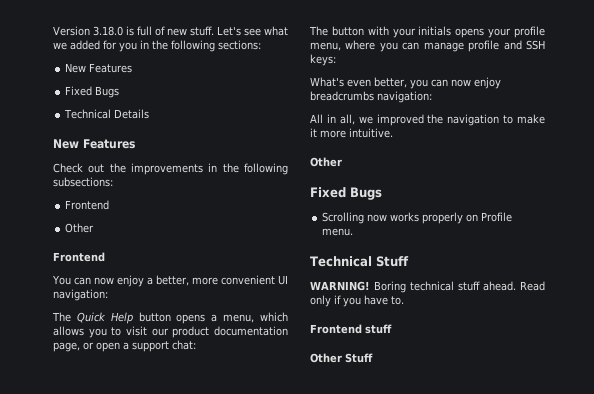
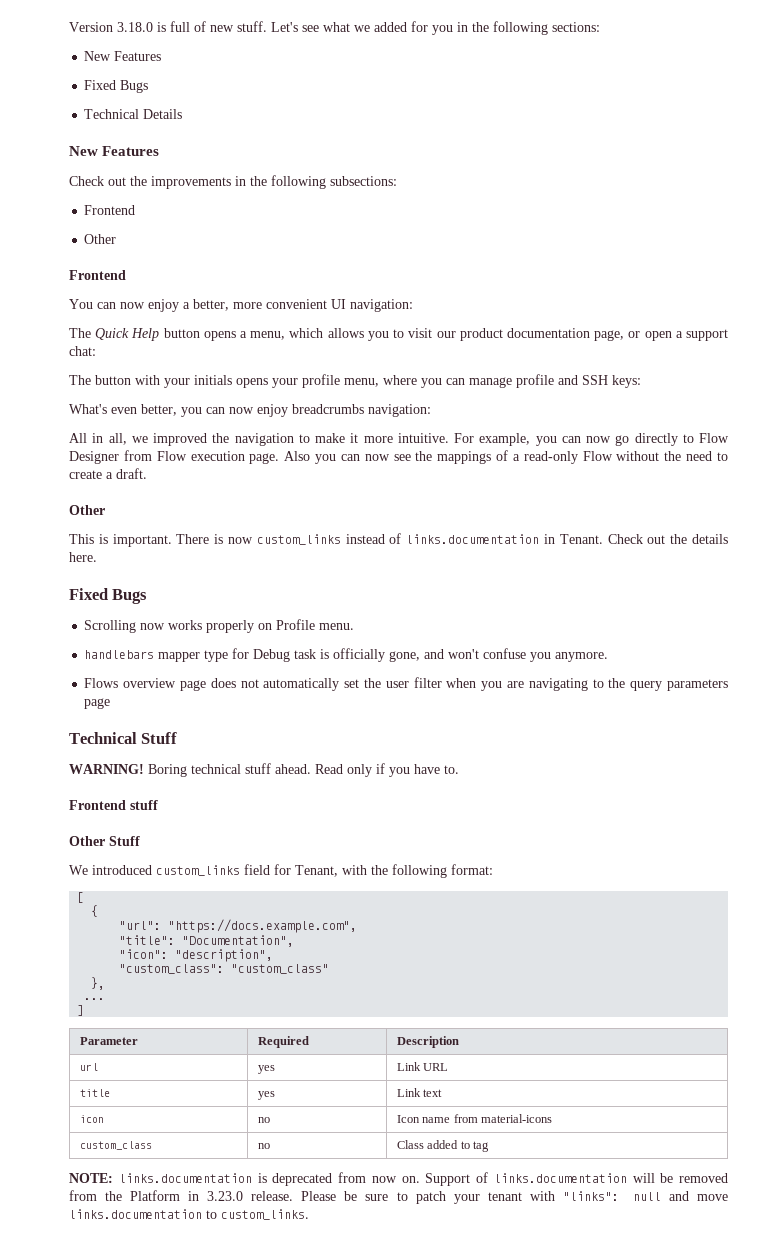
[310,157,342,167] // Other -> [454,433,729,446] [69,450,729,464] [69,468,147,479] [69,505,105,515] [69,533,728,547] [69,552,97,562] For example, you can now go directly to Flow Designer from Flow execution page. Also you can now see the mappings of a read-only Flow without the need to create a draft. // Other // This is important. There is now custom_links instead of links.documentation in Tenant. Check out the details here.
(354, 232) none -> [84,648,609,662] [84,677,728,691] [84,698,111,709] // handlebars mapper type for Debug task is officially gone, and won't confuse you anymore. // Flows overview page does not automatically set the user filter when you are navigating to the query parameters page
(373, 358) none -> [69,864,493,878] [77,892,85,903] [91,905,99,917] [119,919,358,933] [119,935,295,947] [119,949,274,962] [119,964,330,974] [91,977,106,990] [84,998,106,1000] [77,1005,85,1016] [80,1037,139,1045] [258,1036,310,1048] [397,1036,460,1048] [80,1063,99,1071] [258,1065,276,1074] [397,1062,449,1071] [80,1089,111,1097] [258,1091,276,1100] [397,1088,443,1097] [80,1115,105,1123] [258,1117,271,1123] [397,1114,553,1123] [80,1141,153,1150] [258,1143,271,1149] [397,1140,490,1152] [69,1172,728,1186] [69,1190,728,1204] [69,1209,309,1220] // We introduced custom_links field for Tenant, with the following format: // [ // { // "url": "https://docs.example.com", // "title": "Documentation", // "icon": "description", // "custom_class": "custom_class" // }, // ... // ] // Parameter | Required | Description // url | yes | Link URL // title | yes | Link text // icon | no | Icon name from material-icons // custom_class | no | Class added to tag // NOTE: links.documentation is deprecated from now on. Support of links.documentation will be removed from the Platform in 3.23.0 release. Please be sure to patch your tenant with "links": null and move links.documentation to custom_links.

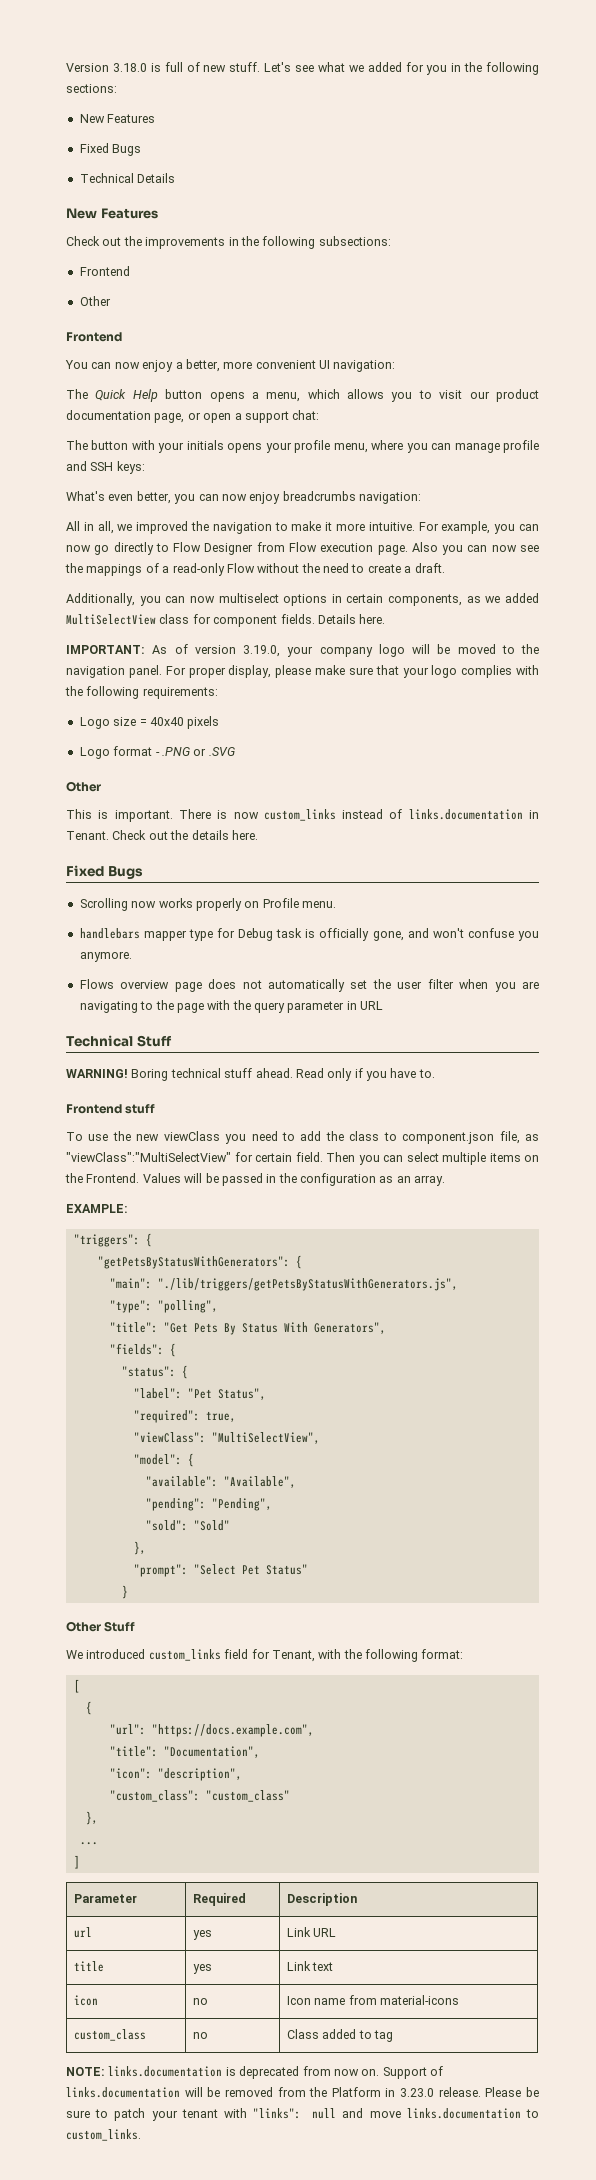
(147, 473) none -> [66,593,539,606] [66,614,386,627] [66,644,539,657] [66,665,539,678] [65,686,218,699] [79,716,220,729] [79,746,235,759] // Additionally, you can now multiselect options in certain components, as we added MultiSelectView class for component fields. Details here. // IMPORTANT: As of version 3.19.0, your company logo will be moved to the navigation panel. For proper display, please make sure that your logo complies with the following requirements: // Logo size = 40x40 pixels // Logo format - .PNG or .SVG
[630,679,728,691] [84,698,111,709] query parameters page -> [176,1000,384,1013] page with the query parameter in URL
(158, 805) none -> [66,1131,539,1144] [66,1152,539,1165] [65,1173,446,1186] [66,1204,128,1213] [73,1233,152,1247] [97,1255,302,1269] [109,1278,458,1291] [109,1300,218,1313] [109,1322,386,1335] [109,1343,176,1357] [121,1365,188,1379] [133,1388,266,1400] [133,1410,236,1423] [133,1432,320,1444] [133,1453,194,1467] [145,1476,296,1488] [145,1498,272,1511] [145,1520,230,1531] [133,1541,146,1555] [133,1564,308,1577] [121,1585,128,1599] // To use the new viewClass you need to add the class to component.json file, as "viewClass":"MultiSelectView" for certain field. Then you can select multiple items on the Frontend. Values will be passed in the configuration as an array. // EXAMPLE: // "triggers": { // "getPetsByStatusWithGenerators": { // "main": "./lib/triggers/getPetsByStatusWithGenerators.js", // "type": "polling", // "title": "Get Pets By Status With Generators", // "fields": { // "status": { // "label": "Pet Status", // "required": true, // "viewClass": "MultiSelectView", // "model": { // "available": "Available", // "pending": "Pending", // "sold": "Sold" // }, // "prompt": "Select Pet Status" // }

